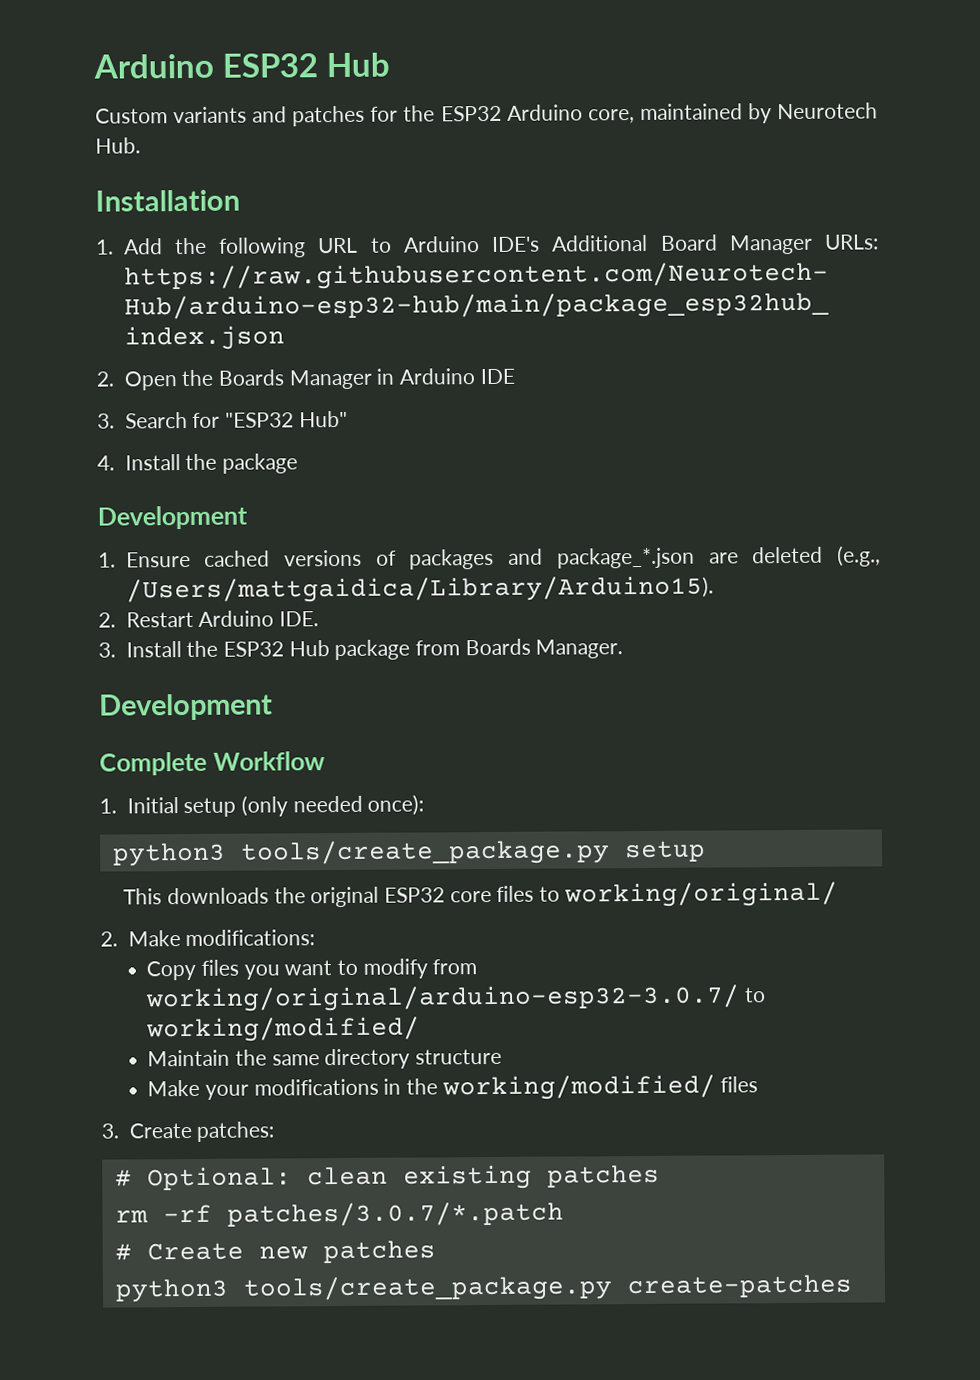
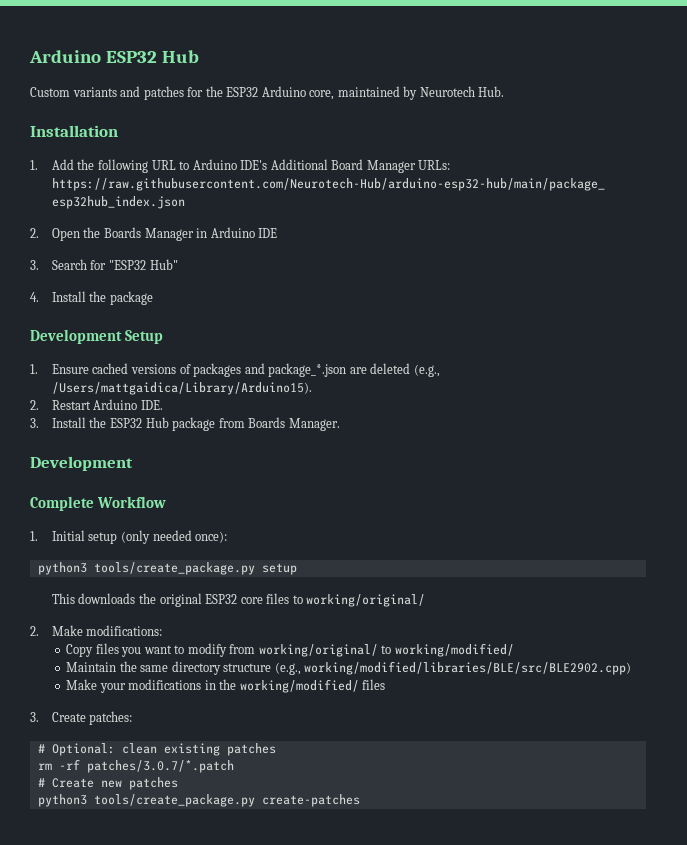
(248, 517) none -> [124,330,163,344] Setup
[145,984,741,1013] working/original/arduino-esp32-3.0.7/ -> [258,644,378,657] working/original/
(503, 1056) none -> [274,661,632,675] (e.g., working/modified/libraries/BLE/src/BLE2902.cpp)

